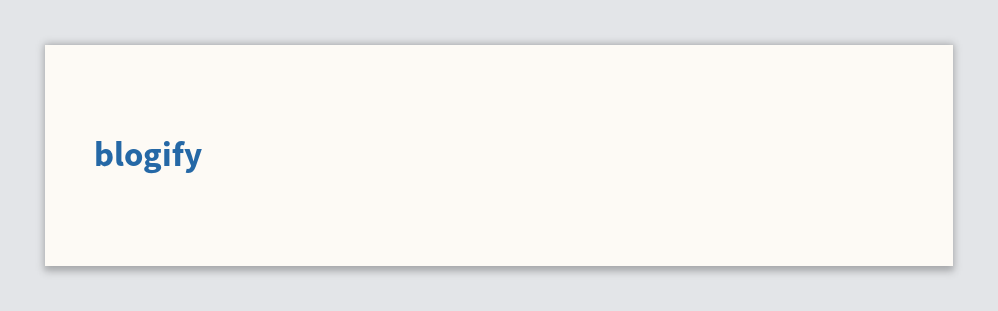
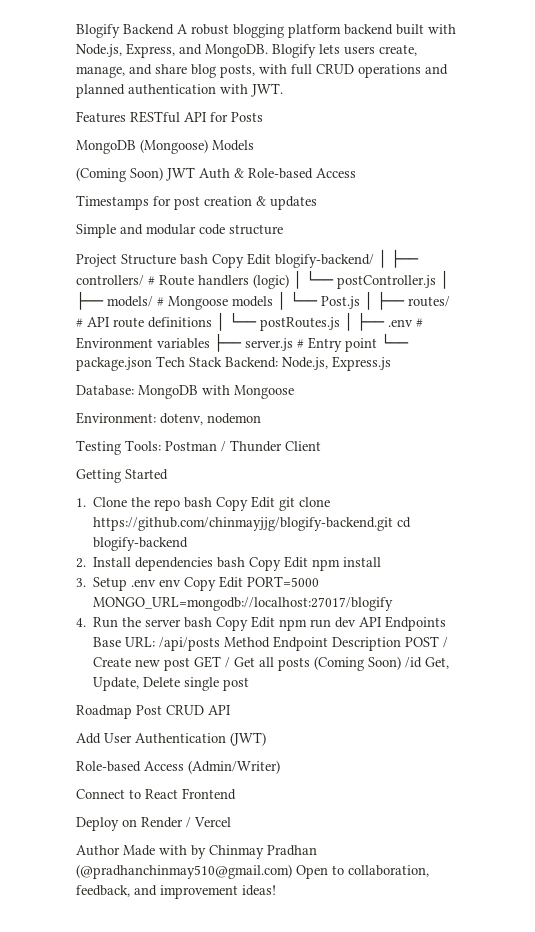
[94,141,202,174] blogify -> [76,24,456,38] [76,43,417,58] [76,64,448,78] [76,83,283,98] [76,111,263,123] [76,139,254,154] [76,167,356,182] [76,195,317,210] [76,224,283,238] [76,249,419,268] [76,270,449,289] [76,291,450,310] [76,312,423,331] [76,333,409,352] [76,356,391,371] [76,385,294,399] [76,412,261,425] [76,440,321,455] [76,469,168,483] [76,496,331,511] [93,517,412,531] [93,537,189,551] [76,556,382,571] [76,576,320,591] [93,597,394,611] [76,616,447,631] [93,636,449,651] [93,656,450,671] [93,677,250,691] [76,705,231,719] [76,732,266,746] [76,760,280,774] [76,788,236,800] [76,817,231,831] [76,845,317,859] [76,864,429,879] [76,885,276,899] Blogify Backend A robust blogging platform backend built with Node.js, Express, and MongoDB. Blogify lets users create, manage, and share blog posts, with full CRUD operations and planned authentication with JWT. // Features RESTful API for Posts // MongoDB (Mongoose) Models // (Coming Soon) JWT Auth & Role-based Access // Timestamps for post creation & updates // Simple and modular code structure // Project Structure bash Copy Edit blogify-backend/ │ ├── controllers/ # Route handlers (logic) │ └── postController.js │ ├── models/ # Mongoose models │ └── Post.js │ ├── routes/ # API route definitions │ └── postRoutes.js │ ├── .env # Environment variables ├── server.js # Entry point └── package.json Tech Stack Backend: Node.js, Express.js // Database: MongoDB with Mongoose // Environment: dotenv, nodemon // Testing Tools: Postman / Thunder Client // Getting Started // 1. Clone the repo bash Copy Edit git clone https://github.com/chinmayjjg/blogify-backend.git cd blogify-backend // 2. Install dependencies bash Copy Edit npm install // 3. Setup .env env Copy Edit PORT=5000 MONGO_URL=mongodb://localhost:27017/blogify // 4. Run the server bash Copy Edit npm run dev API Endpoints Base URL: /api/posts Method Endpoint Description POST / Create new post GET / Get all posts (Coming Soon) /id Get, Update, Delete single post // Roadmap Post CRUD API // Add User Authentication (JWT) // Role-based Access (Admin/Writer) // Connect to React Frontend // Deploy on Render / Vercel // Author Made with by Chinmay Pradhan (@pradhanchinmay510@gmail.com) Open to collaboration, feedback, and improvement ideas!

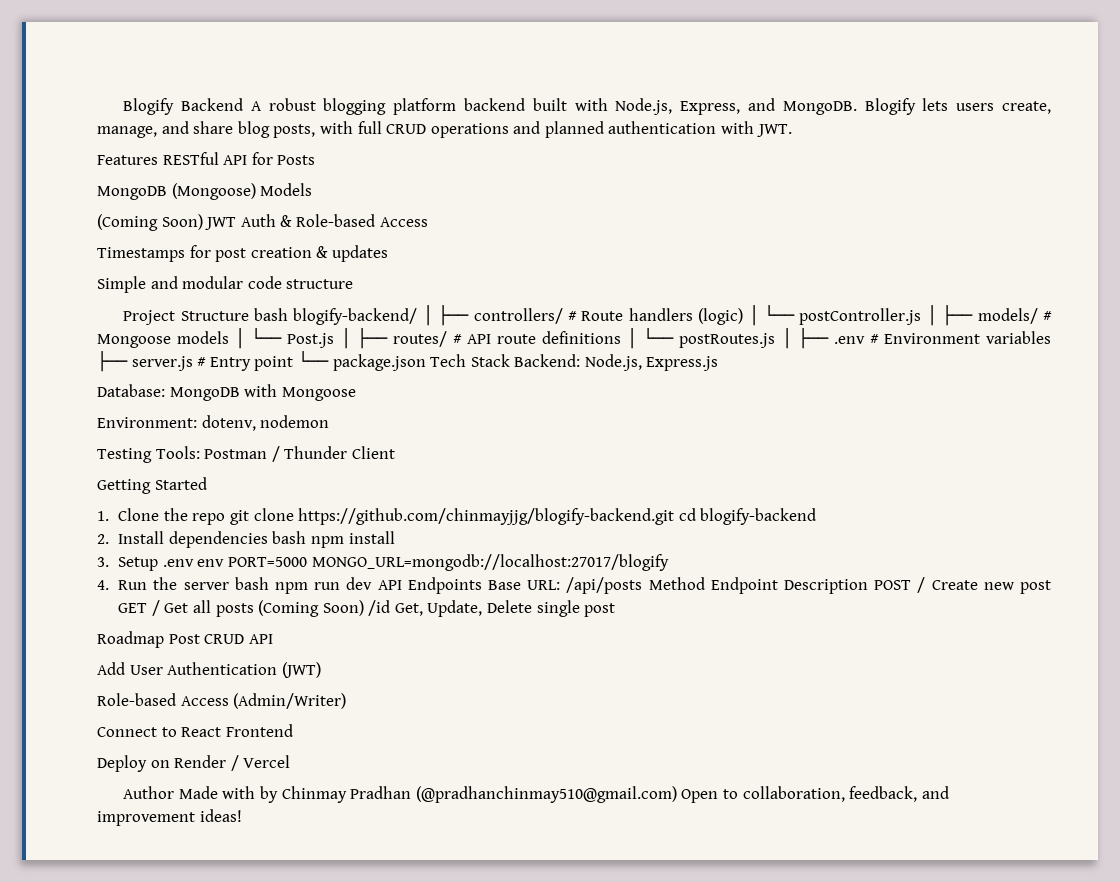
[212,253,271,268] Copy Edit -> (289, 314) none
[184,496,276,511] bash Copy Edit -> (226, 519) none
[249,556,309,571] Copy Edit -> (307, 537) none
[184,576,244,591] Copy Edit -> (225, 563) none
[216,616,276,631] Copy Edit -> (269, 583) none

